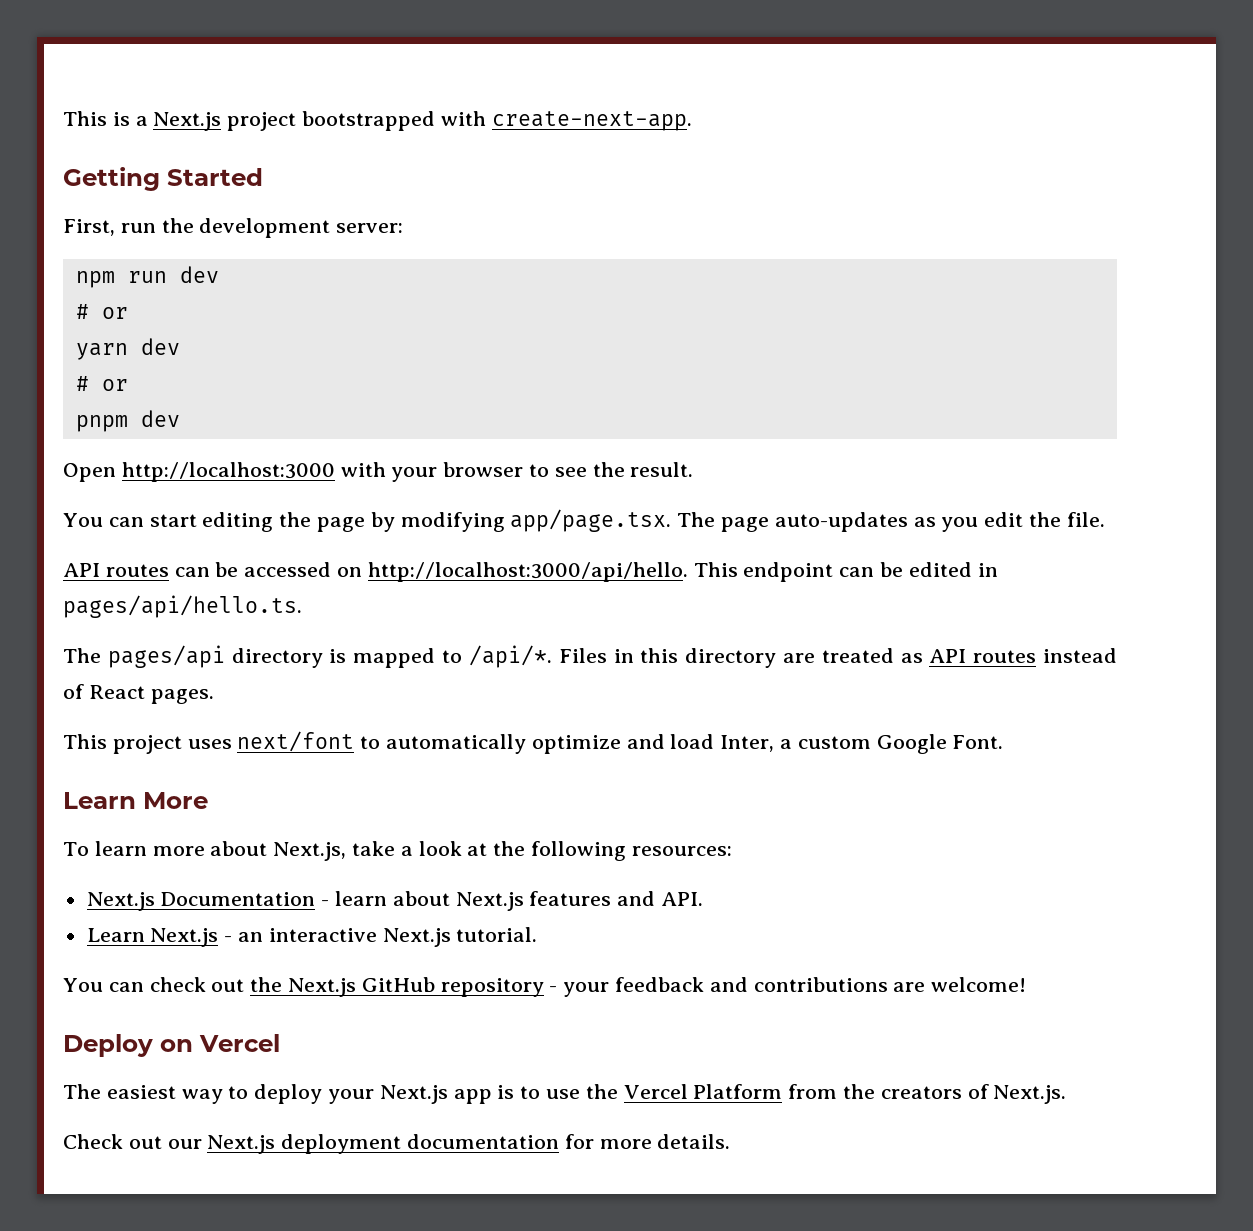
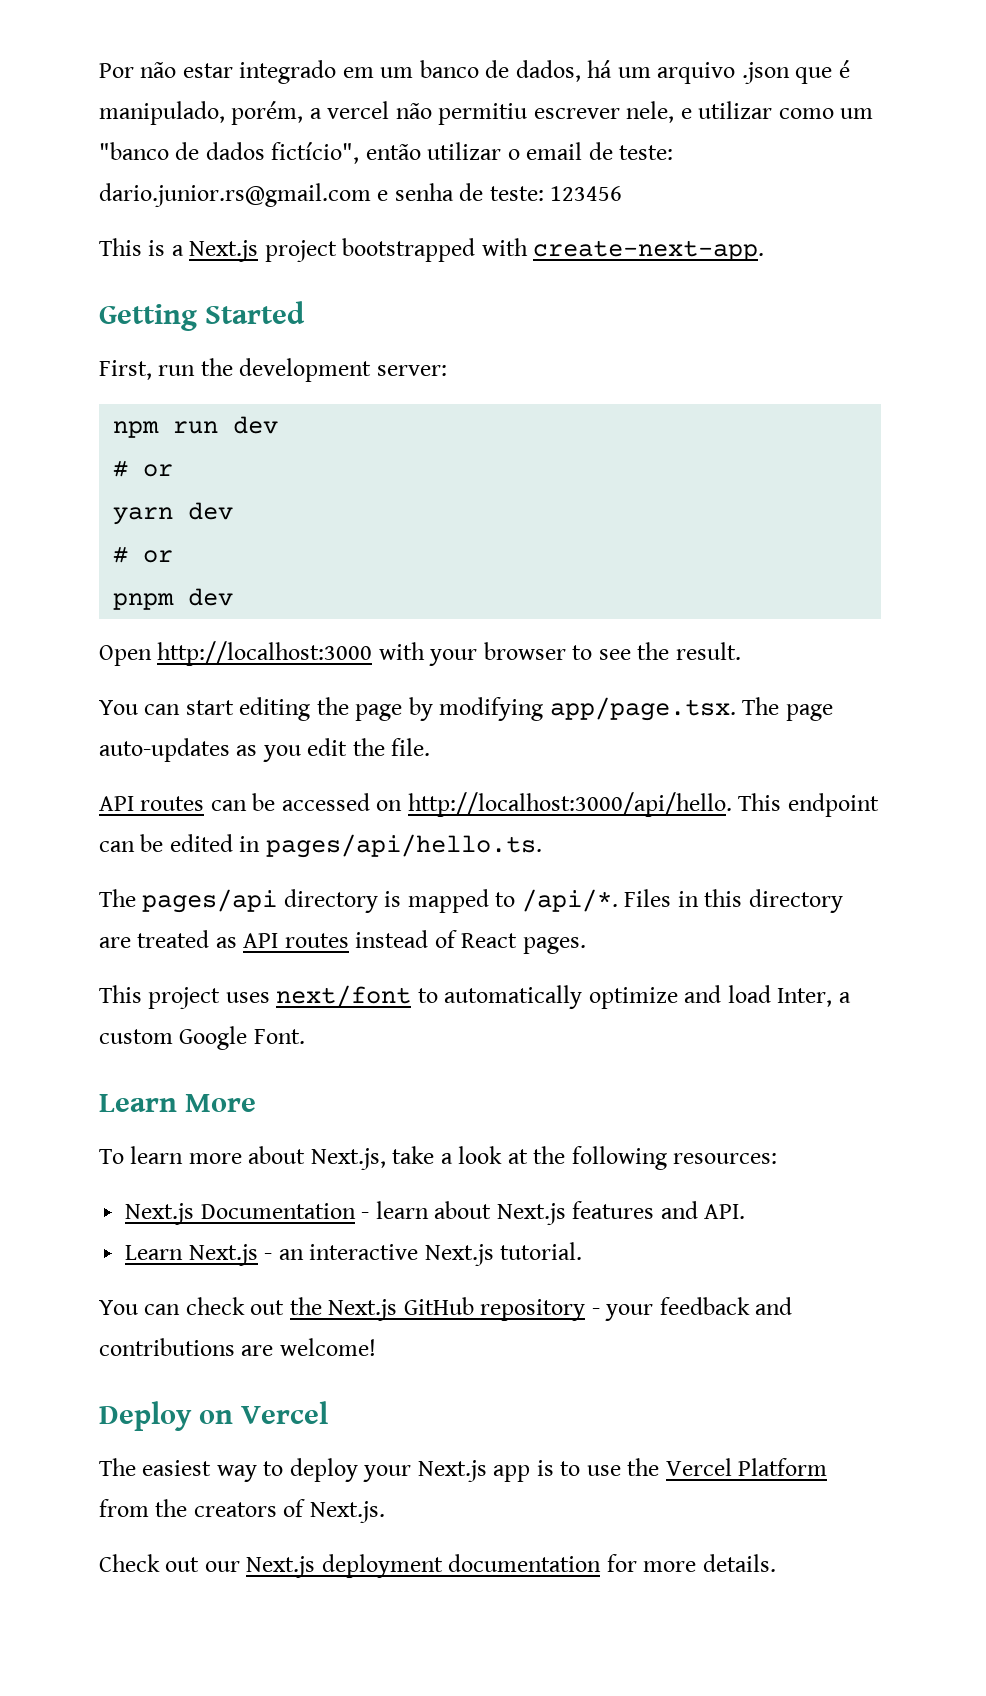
(63, 118) none -> [99,60,850,84] [99,101,874,125] [99,142,674,164] [99,183,623,207] Por não estar integrado em um banco de dados, há um arquivo .json que é manipulado, porém, a vercel não permitiu escrever nele, e utilizar como um "banco de dados fictício", então utilizar o email de teste: dario.junior.rs@gmail.com e senha de teste: 123456 //

